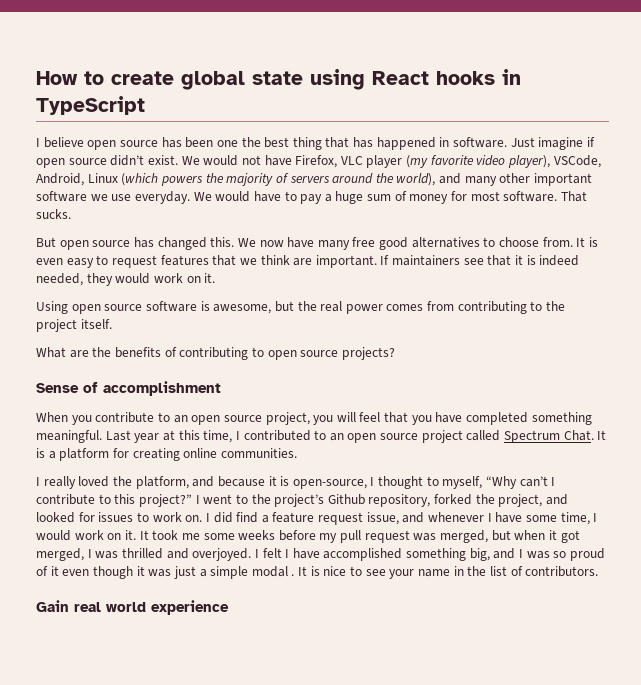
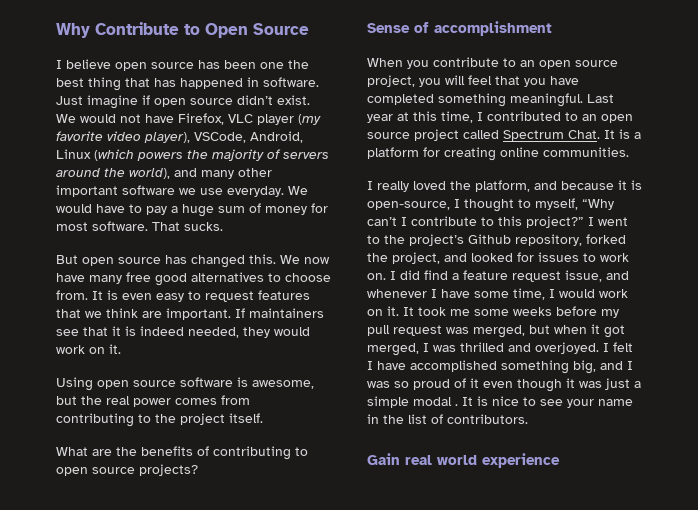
[36,69,521,90] [36,96,145,115] How to create global state using React hooks in TypeScript -> [56,22,309,38] Why Contribute to Open Source

